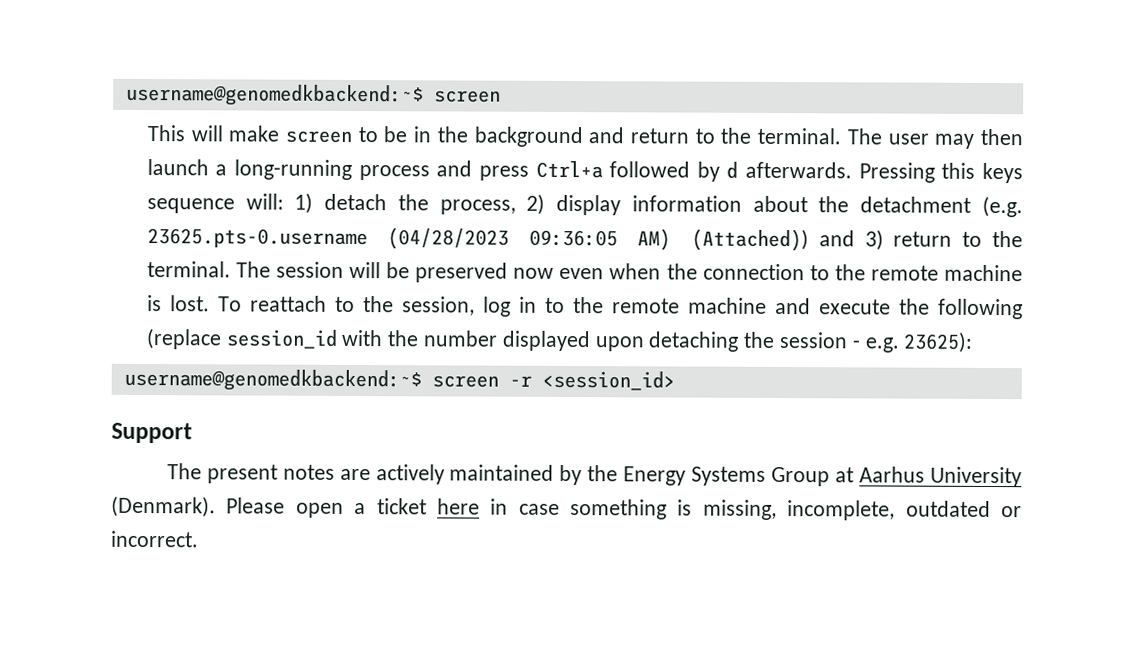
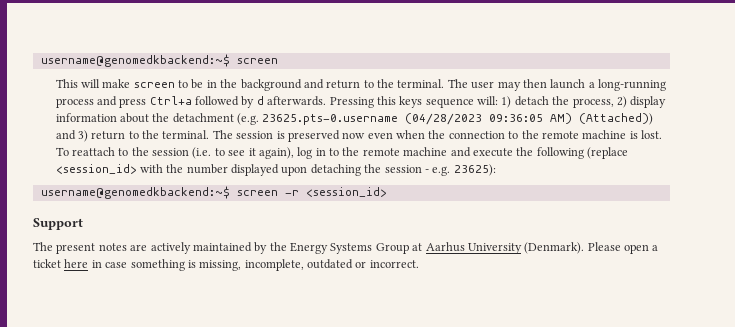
[349,261,411,279] will be -> [276,131,285,139] is
[401,296,475,316] session, -> [152,147,294,159] session (i.e. to see it again),
[225,329,338,349] session_id -> [55,164,137,174] <session_id>

